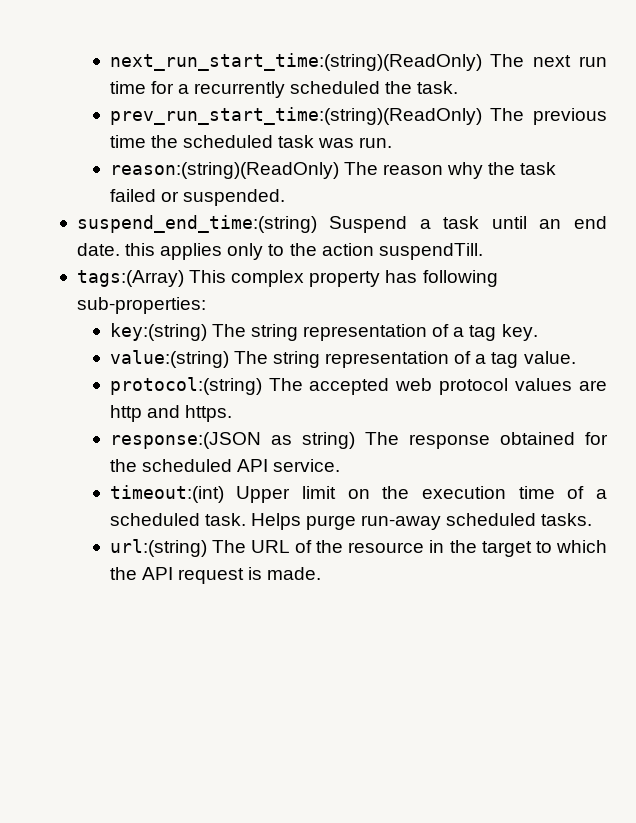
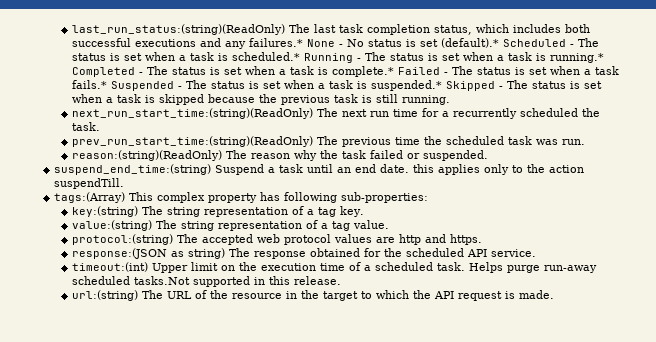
(109, 62) none -> [72,24,591,35] [72,38,600,49] [72,52,605,63] [72,66,620,77] [72,80,603,91] [72,94,451,105] last_run_status:(string)(ReadOnly) The last task completion status, which includes both successful executions and any failures.* None - No status is set (default).* Scheduled - The status is set when a task is scheduled.* Running - The status is set when a task is running.* Completed - The status is set when a task is complete.* Failed - The status is set when a task fails.* Suspended - The status is set when a task is suspended.* Skipped - The status is set when a task is skipped because the previous task is still running. //
[541,513,593,526] tasks. -> [134,276,342,287] tasks.Not supported in this release.

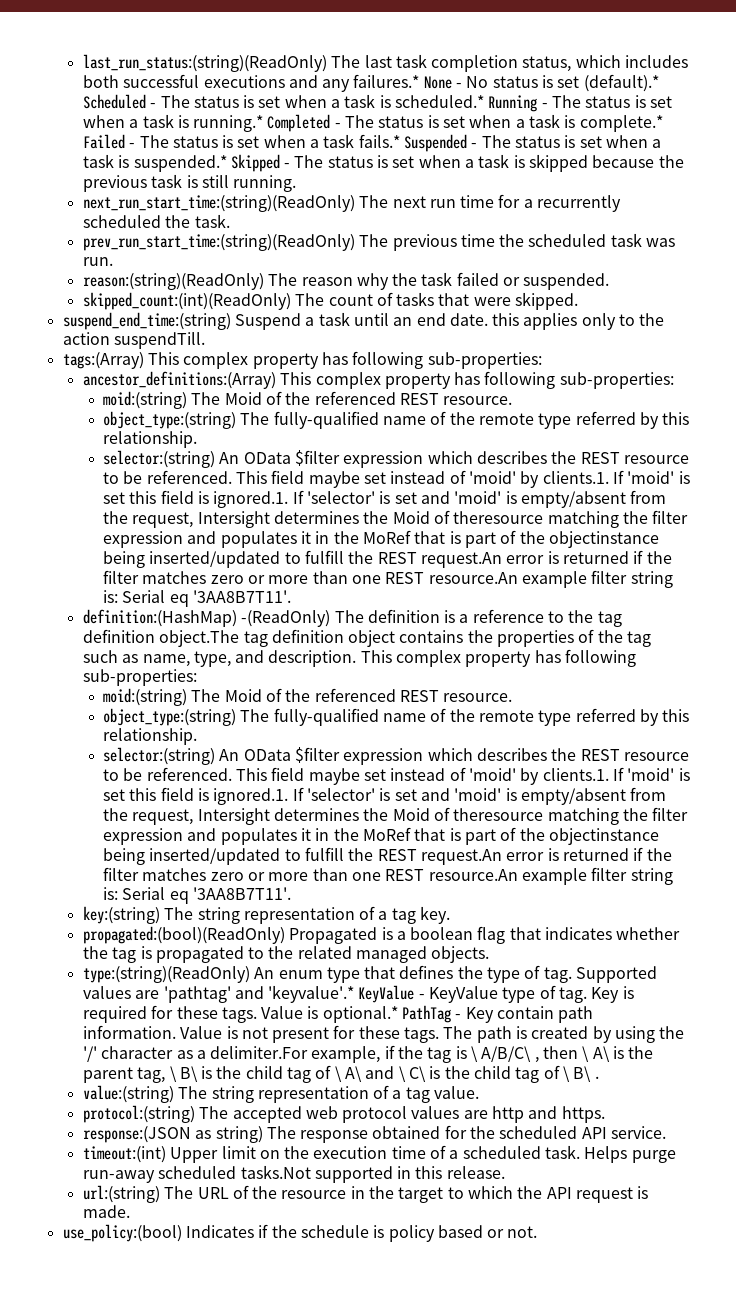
(489, 155) none -> [82,292,579,310] // skipped_count:(int)(ReadOnly) The count of tasks that were skipped.
(429, 197) none -> [82,371,674,389] [103,391,513,409] [103,411,690,429] [103,431,198,448] [103,450,690,468] [103,470,690,488] [103,490,667,508] [103,510,689,528] [103,530,659,548] [103,550,672,568] [103,570,673,588] [103,590,292,607] [82,609,622,627] [82,629,652,647] [82,649,637,667] [82,669,197,686] [103,688,513,706] [103,708,690,726] [103,728,198,745] [103,747,690,765] [103,767,690,785] [103,787,667,805] [103,807,689,825] [103,827,659,845] [103,847,672,865] [103,867,673,885] [103,887,292,904] // ancestor_definitions:(Array) This complex property has following sub-properties: // moid:(string) The Moid of the referenced REST resource. // object_type:(string) The fully-qualified name of the remote type referred by this relationship. // selector:(string) An OData $filter expression which describes the REST resource to be referenced. This field maybe set instead of 'moid' by clients.1. If 'moid' is set this field is ignored.1. If 'selector' is set and 'moid' is empty/absent from the request, Intersight determines the Moid of theresource matching the filter expression and populates it in the MoRef that is part of the objectinstance being inserted/updated to fulfill the REST request.An error is returned if the filter matches zero or more than one REST resource.An example filter string is: Serial eq '3AA8B7T11'. // definition:(HashMap) -(ReadOnly) The definition is a reference to the tag definition object.The tag definition object contains the properties of the tag such as name, type, and description. This complex property has following sub-properties: // moid:(string) The Moid of the referenced REST resource. // object_type:(string) The fully-qualified name of the remote type referred by this relationship. // selector:(string) An OData $filter expression which describes the REST resource to be referenced. This field maybe set instead of 'moid' by clients.1. If 'moid' is set this field is ignored.1. If 'selector' is set and 'moid' is empty/absent from the request, Intersight determines the Moid of theresource matching the filter expression and populates it in the MoRef that is part of the objectinstance being inserted/updated to fulfill the REST request.An error is returned if the filter matches zero or more than one REST resource.An example filter string is: Serial eq '3AA8B7T11'.
(365, 211) none -> [82,926,681,944] [82,946,490,963] [82,965,658,983] [82,985,634,1003] [82,1005,594,1023] [82,1025,685,1043] [82,1045,654,1063] [82,1065,599,1083] // propagated:(bool)(ReadOnly) Propagated is a boolean flag that indicates whether the tag is propagated to the related managed objects. // type:(string)(ReadOnly) An enum type that defines the type of tag. Supported values are 'pathtag' and 'keyvalue'.* KeyValue - KeyValue type of tag. Key is required for these tags. Value is optional.* PathTag - Key contain path information. Value is not present for these tags. The path is created by using the '/' character as a delimiter.For example, if the tag is \ A/B/C\ , then \ A\ is the parent tag, \ B\ is the child tag of \ A\ and \ C\ is the child tag of \ B\ .
(555, 294) none -> [62,1224,538,1242] // use_policy:(bool) Indicates if the schedule is policy based or not.

